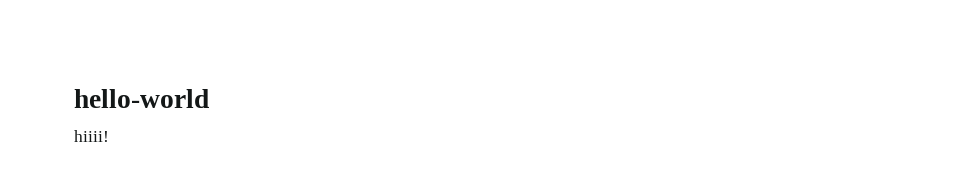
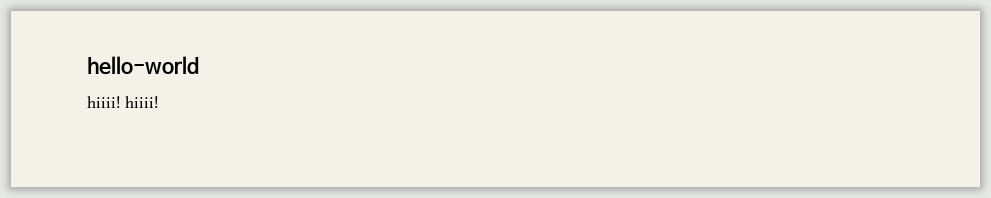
(109, 136) none -> [125,96,160,108] hiiii!

